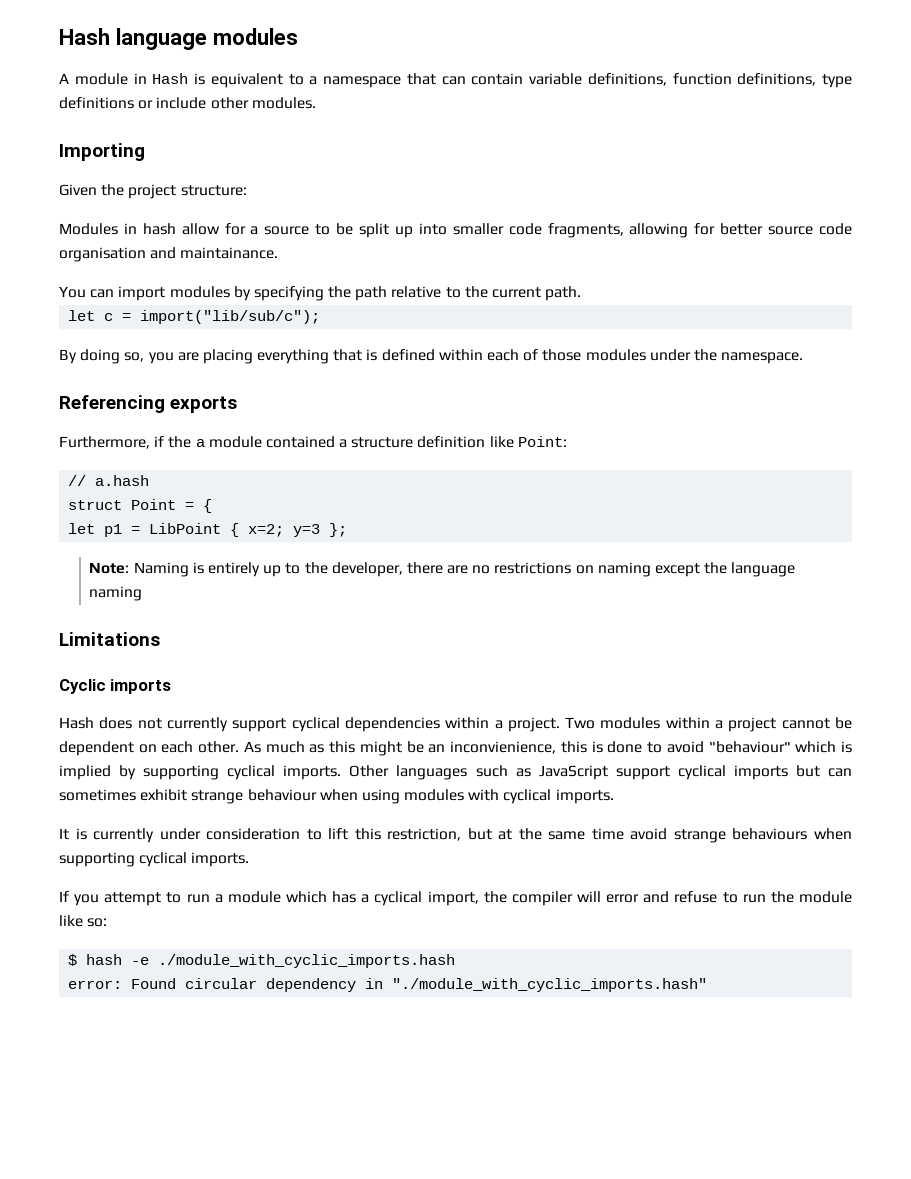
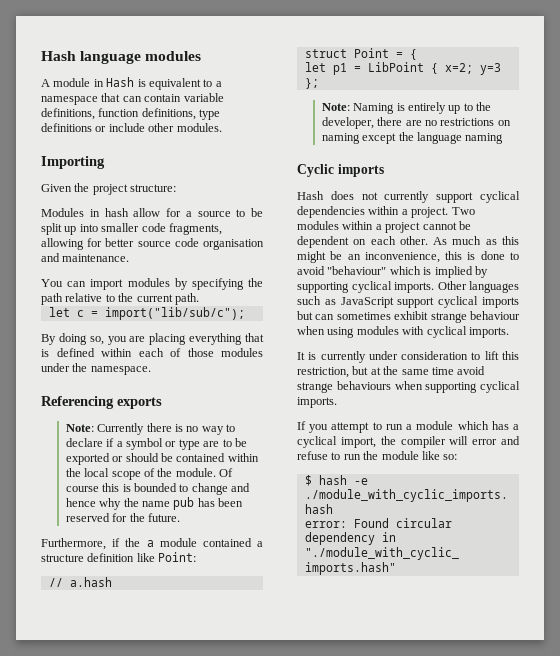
[180,247,279,259] maintainance. -> [62,254,130,262] maintenance.
(238, 404) none -> [65,423,236,435] [65,438,247,450] [65,453,259,465] [65,468,234,480] [65,483,251,495] [65,497,244,510] [65,513,181,522] // Note: Currently there is no way to declare if a symbol or type are to be exported or should be contained within the local scope of the module. Of course this is bounded to change and hence why the name pub has been reserved for the future.
[59,632,160,646] // Limitations -> (504, 138) none
[450,741,557,754] inconvienience, -> [364,252,440,263] inconvenience,

